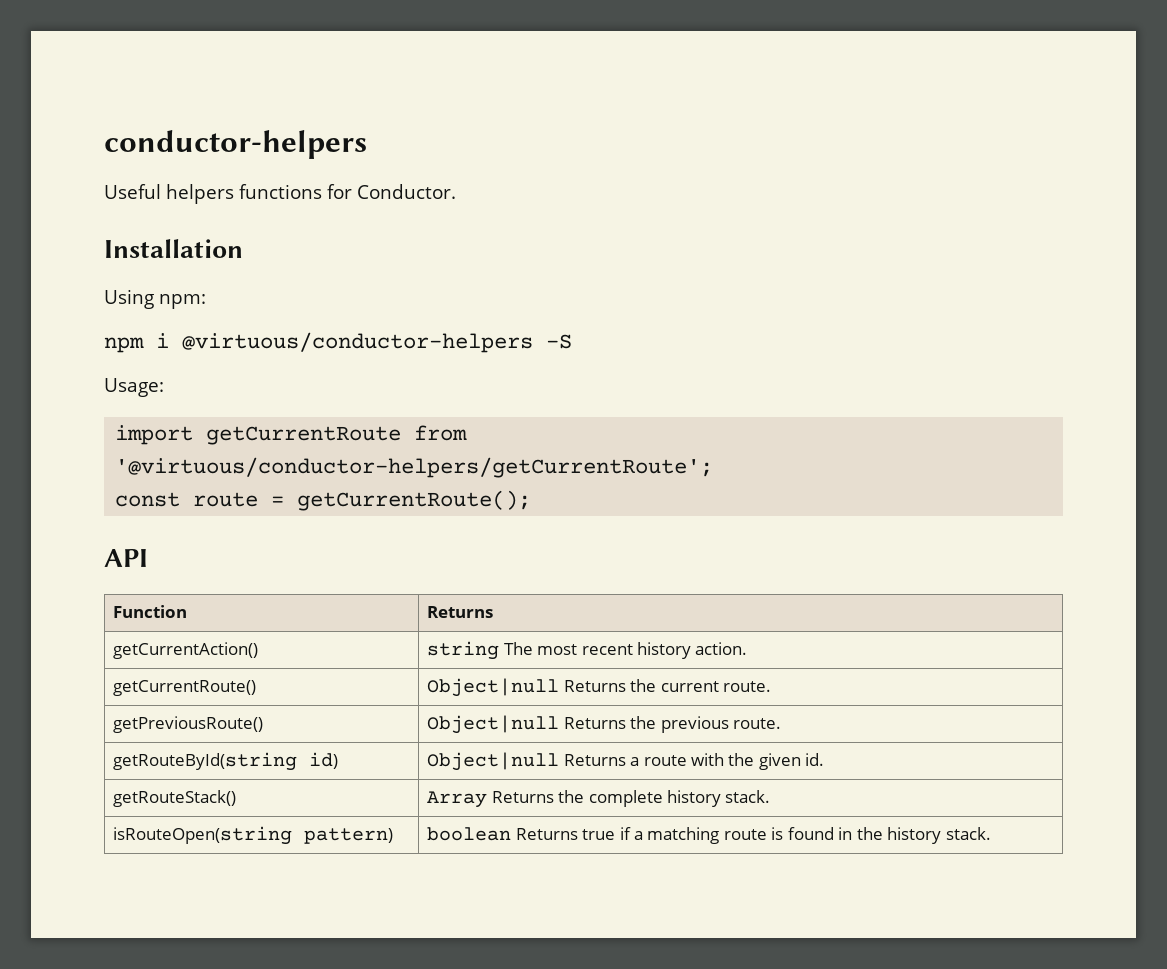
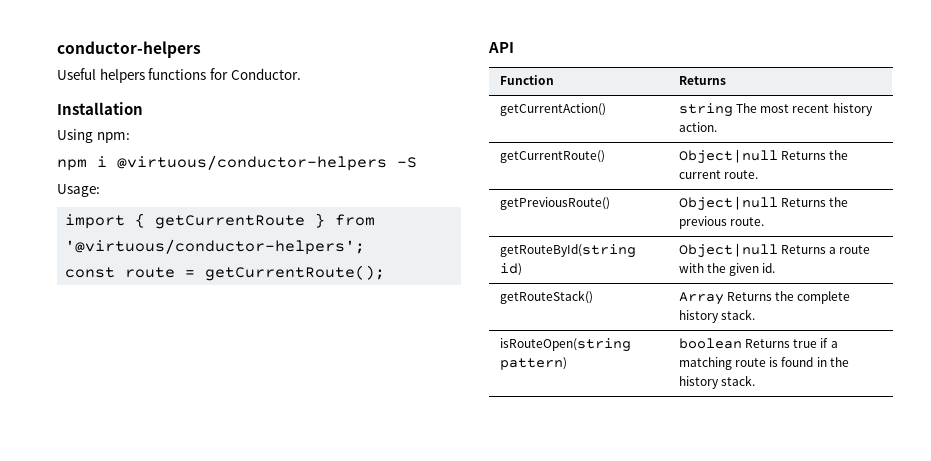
[206,425,468,445] [115,457,714,478] getCurrentRoute from '@virtuous/conductor-helpers/getCurrentRoute'; -> [135,213,376,229] [65,239,366,255] { getCurrentRoute } from '@virtuous/conductor-helpers';

